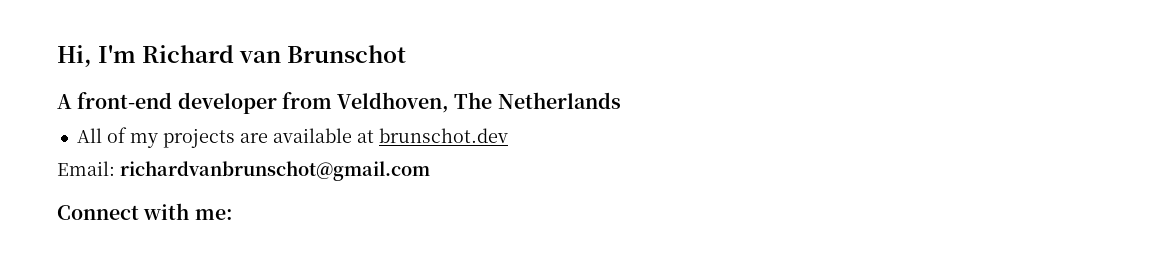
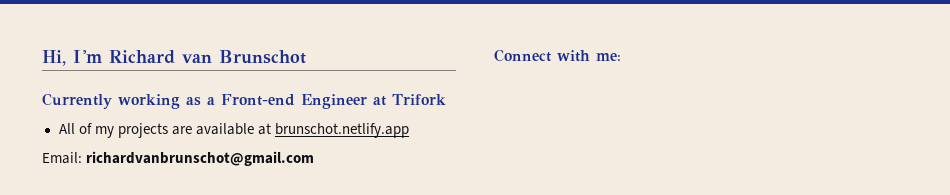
[57,92,621,114] A front-end developer from Veldhoven, The Netherlands -> [42,93,446,109] Currently working as a Front-end Engineer at Trifork
[378,128,508,143] brunschot.dev -> [274,123,409,138] brunschot.netlify.app

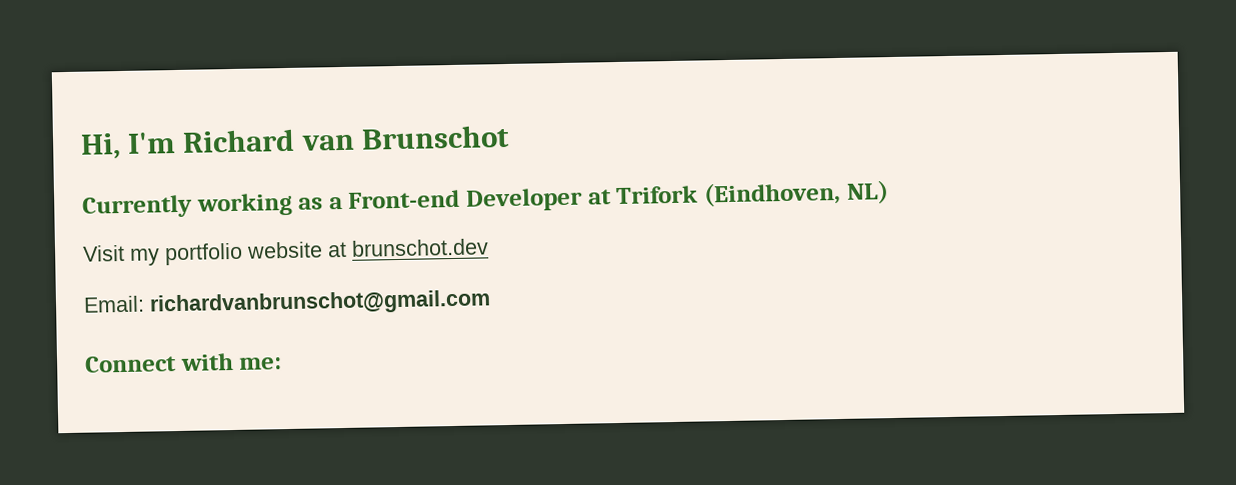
[301,94,367,109] Engineer -> [466,187,584,212] Developer
[58,123,409,138] // All of my projects are available at brunschot.netlify.app -> [702,180,889,208] [82,238,489,266] (Eindhoven, NL) // Visit my portfolio website at brunschot.dev

